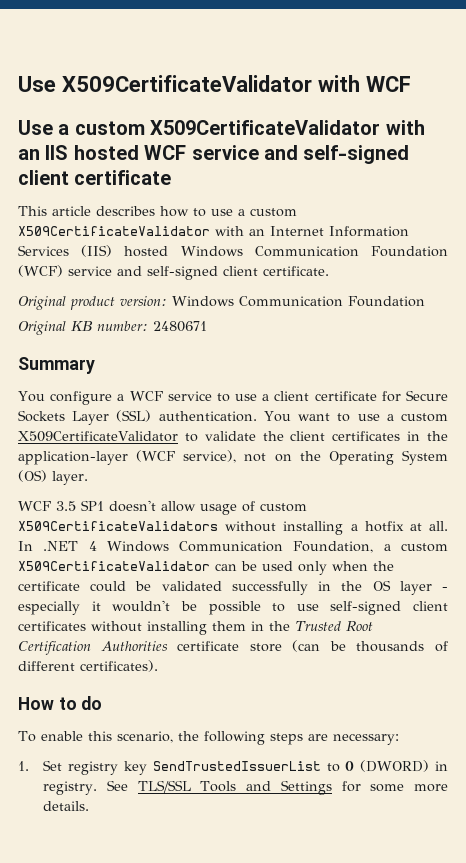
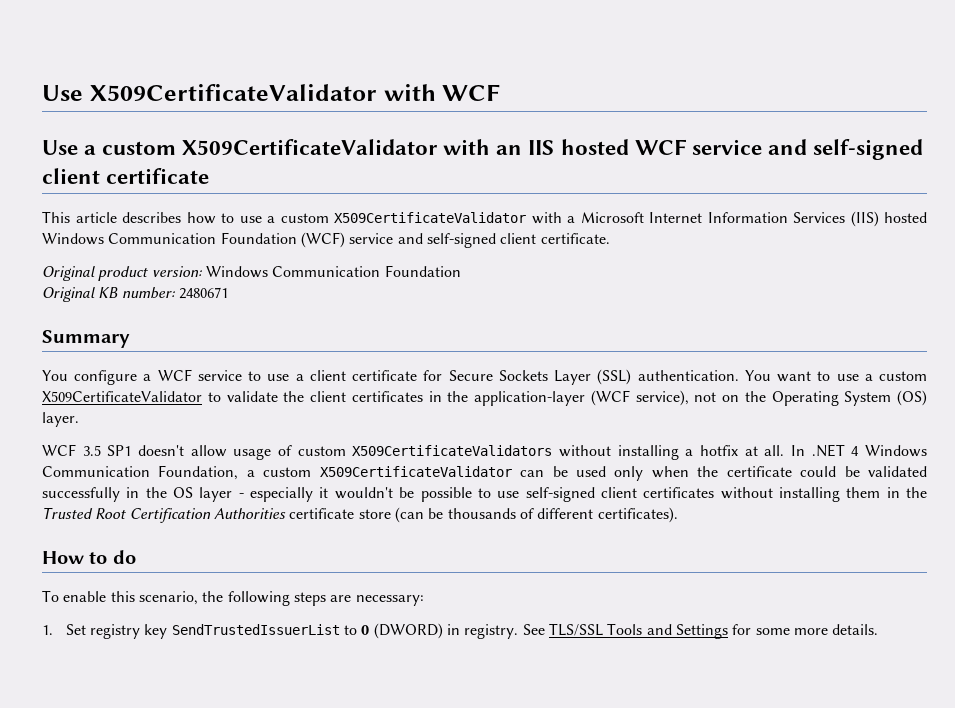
[249,229,265,236] an -> [567,212,644,223] a Microsoft

